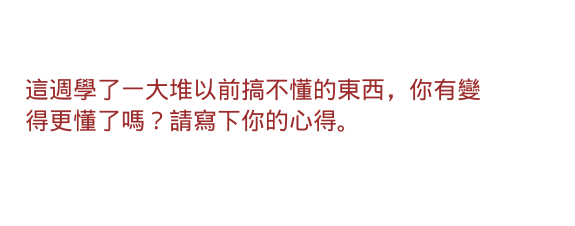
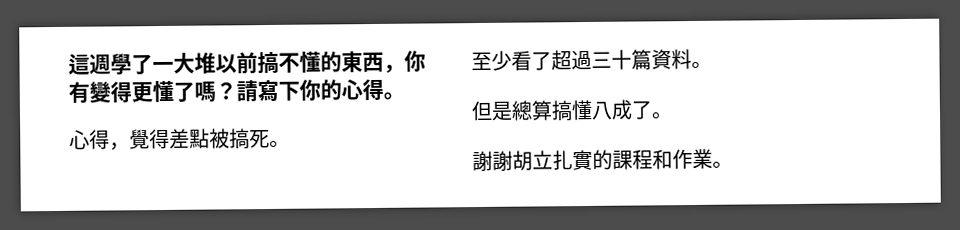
(361, 128) none -> [69,128,290,151] [471,49,712,71] [471,99,673,122] [472,148,733,172] // 心得，覺得差點被搞死。 // 至少看了超過三十篇資料。 // 但是總算搞懂八成了。 // 謝謝胡立扎實的課程和作業。

